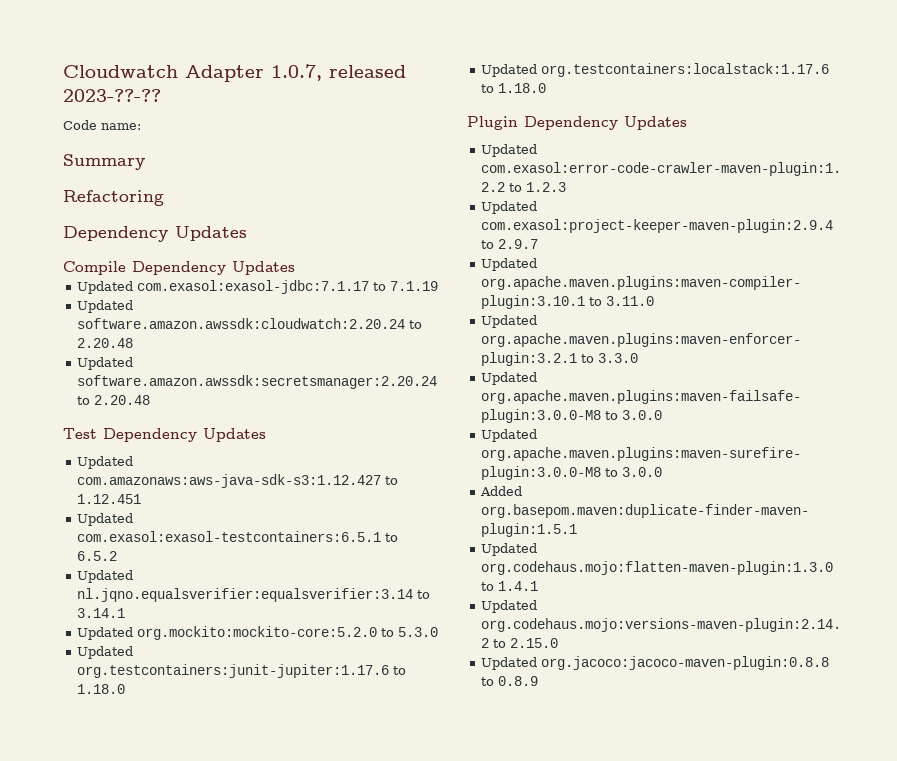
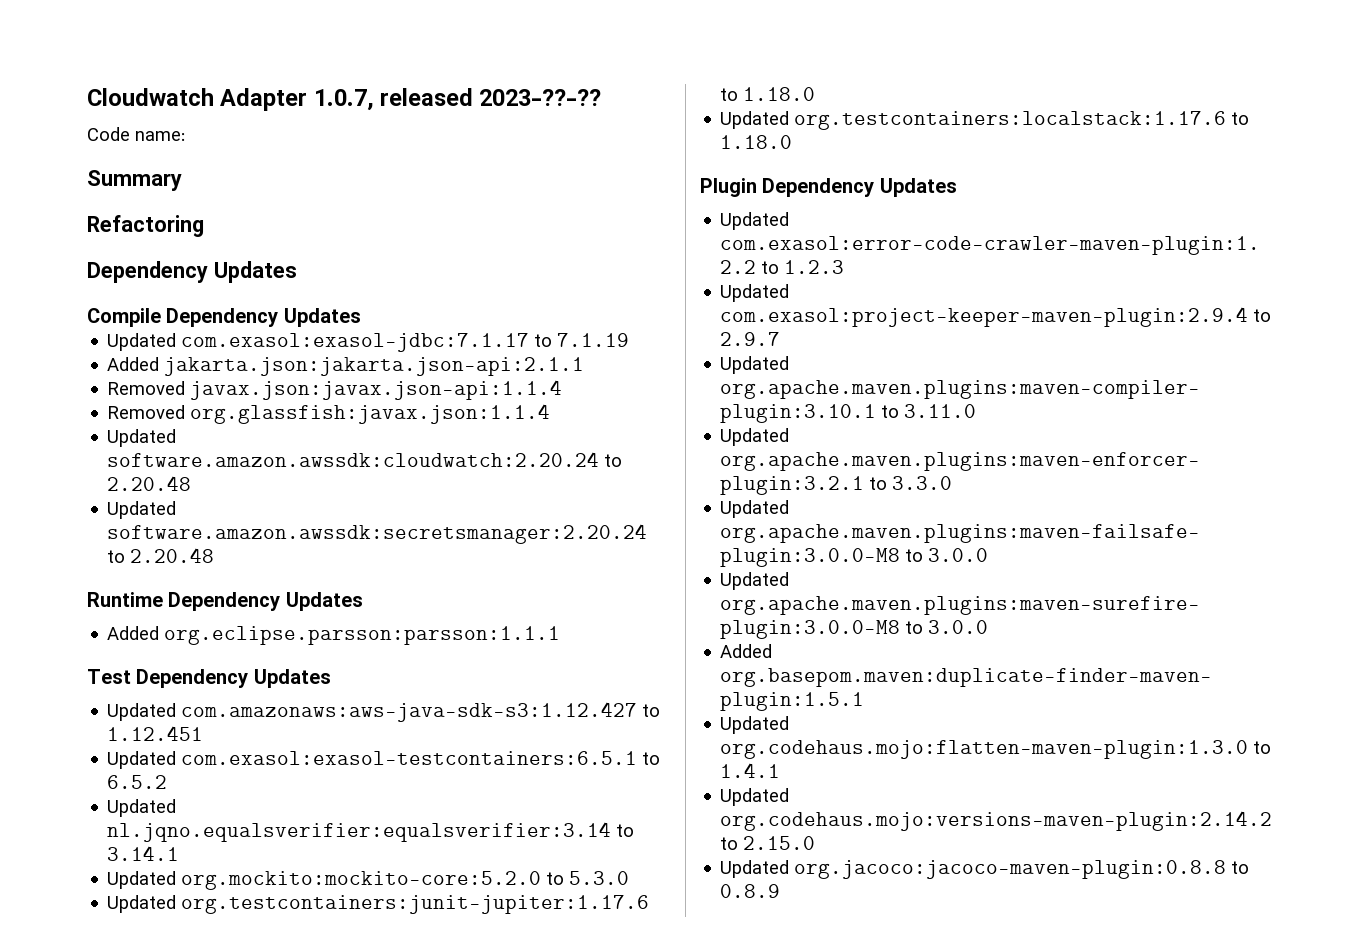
(438, 286) none -> [107,357,585,376] [107,380,563,400] [107,404,551,424] // Added jakarta.json:jakarta.json-api:2.1.1 // Removed javax.json:javax.json-api:1.1.4 // Removed org.glassfish:javax.json:1.1.4
(150, 400) none -> [87,592,363,611] [107,626,561,645] // Runtime Dependency Updates // Added org.eclipse.parsson:parsson:1.1.1

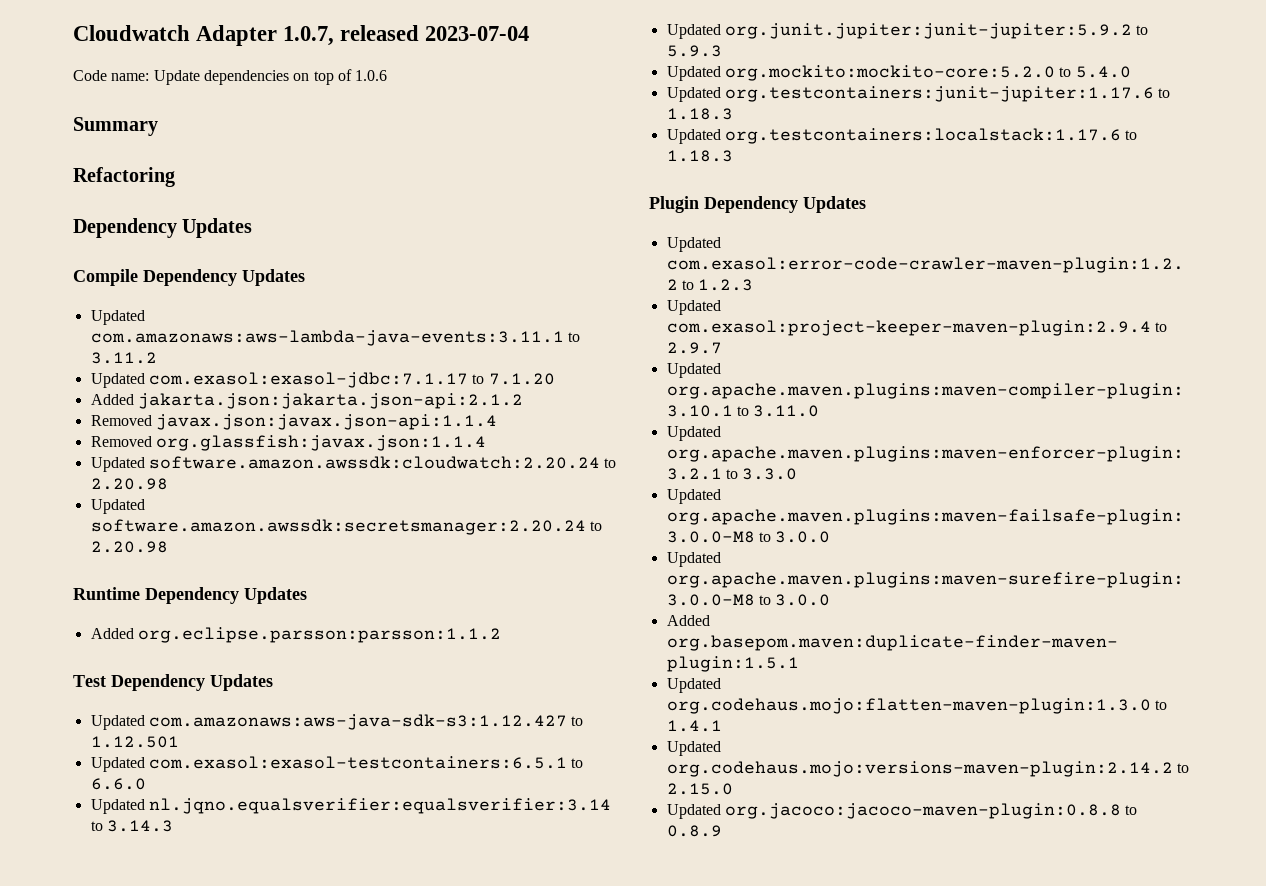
[479,89,602,106] 2023-??-?? -> [425,26,530,41] 2023-07-04
(185, 136) none -> [153,69,388,85] Update dependencies on top of 1.0.6
(361, 317) none -> [90,310,145,325] [90,330,580,346] [90,352,157,364] // Updated com.amazonaws:aws-lambda-java-events:3.11.1 to 3.11.2
[557,333,630,347] [107,357,585,376] 7.1.19 // Added jakarta.json:jakarta.json-api:2.1.1 -> [488,373,555,385] [90,393,523,409] 7.1.20 // Added jakarta.json:jakarta.json-api:2.1.2
[107,476,192,491] 2.20.48 -> [90,478,168,490] 2.20.98
[130,548,215,563] 2.20.48 -> [90,541,168,553] 2.20.98
[164,626,561,645] org.eclipse.parsson:parsson:1.1.1 -> [137,627,501,643] org.eclipse.parsson:parsson:1.1.2
[107,726,204,741] 1.12.451 -> [90,736,179,748] 1.12.501
[107,775,168,789] 6.5.2 -> [90,778,146,790] 6.6.0
[107,846,180,861] 3.14.1 -> [106,820,173,832] [666,23,1149,39] [666,45,722,57] 3.14.3 // Updated org.junit.jupiter:junit-jupiter:5.9.2 to 5.9.3
[569,871,630,885] 5.3.0 -> [1075,66,1131,78] 5.4.0
[743,87,816,101] 1.18.0 -> [666,108,733,120] 1.18.3
[720,135,793,149] 1.18.0 -> [666,150,733,162] 1.18.3

